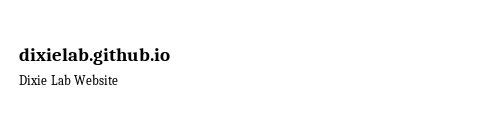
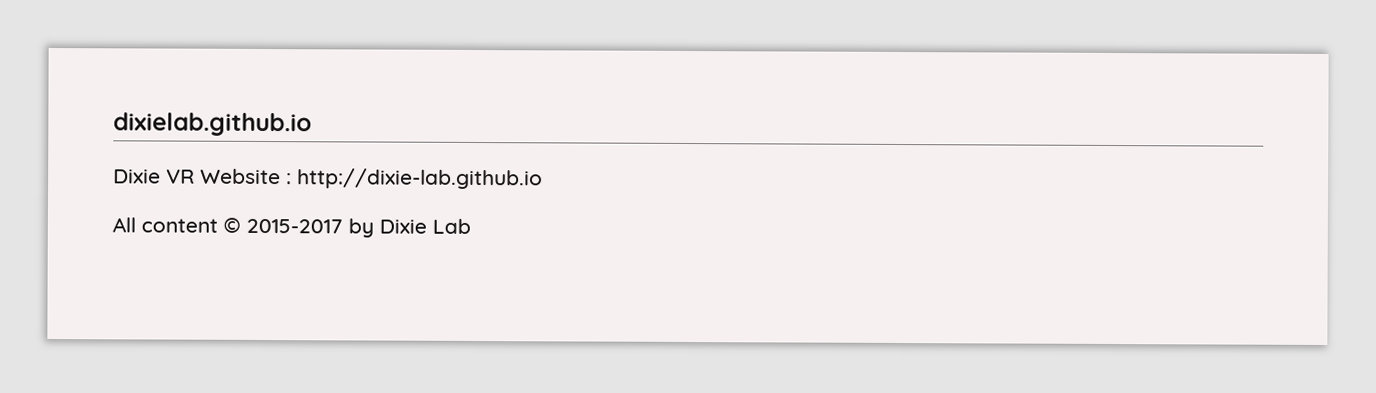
[50,74,119,85] Lab Website -> [166,168,543,190] [112,217,471,238] VR Website : http://dixie-lab.github.io // All content © 2015-2017 by Dixie Lab

